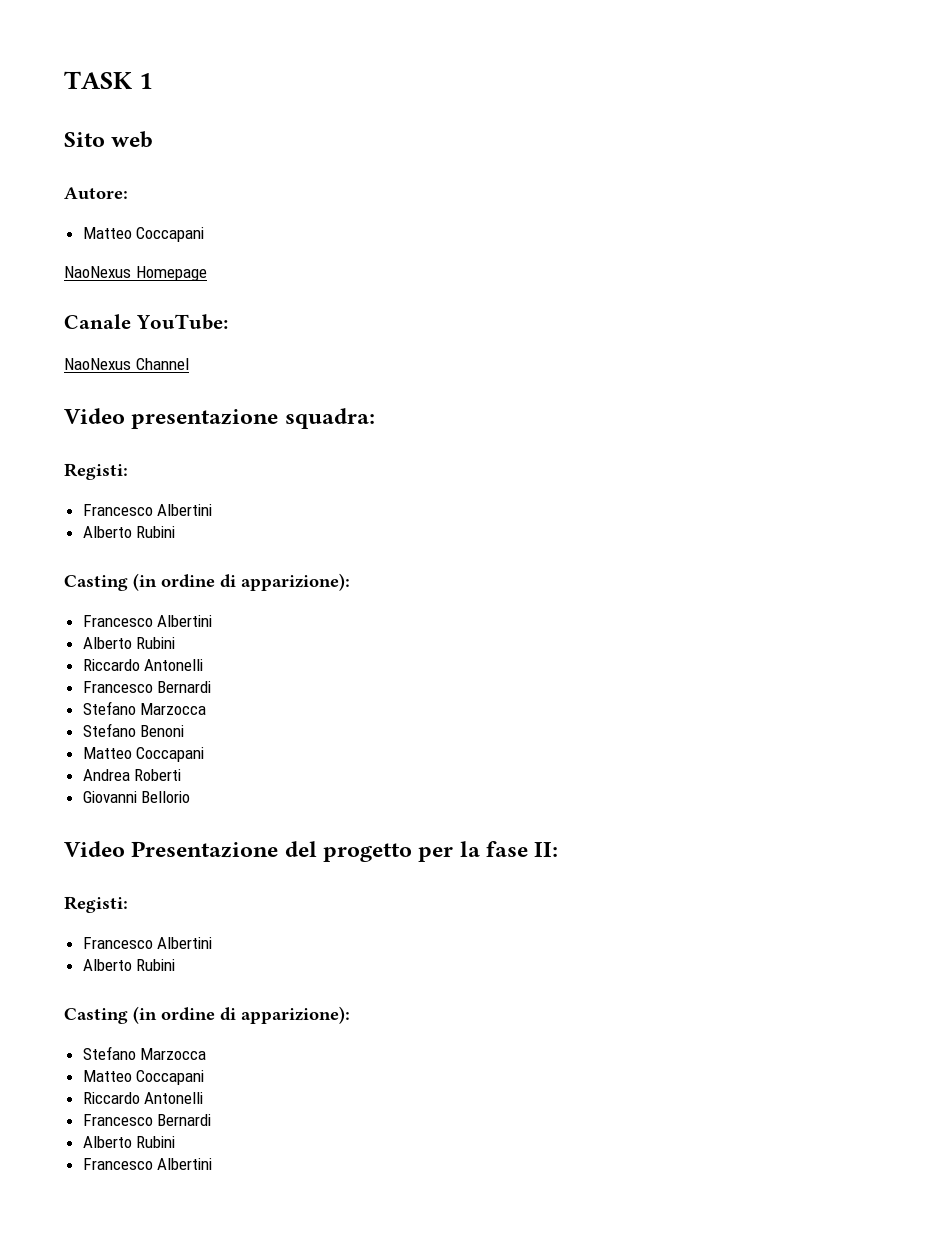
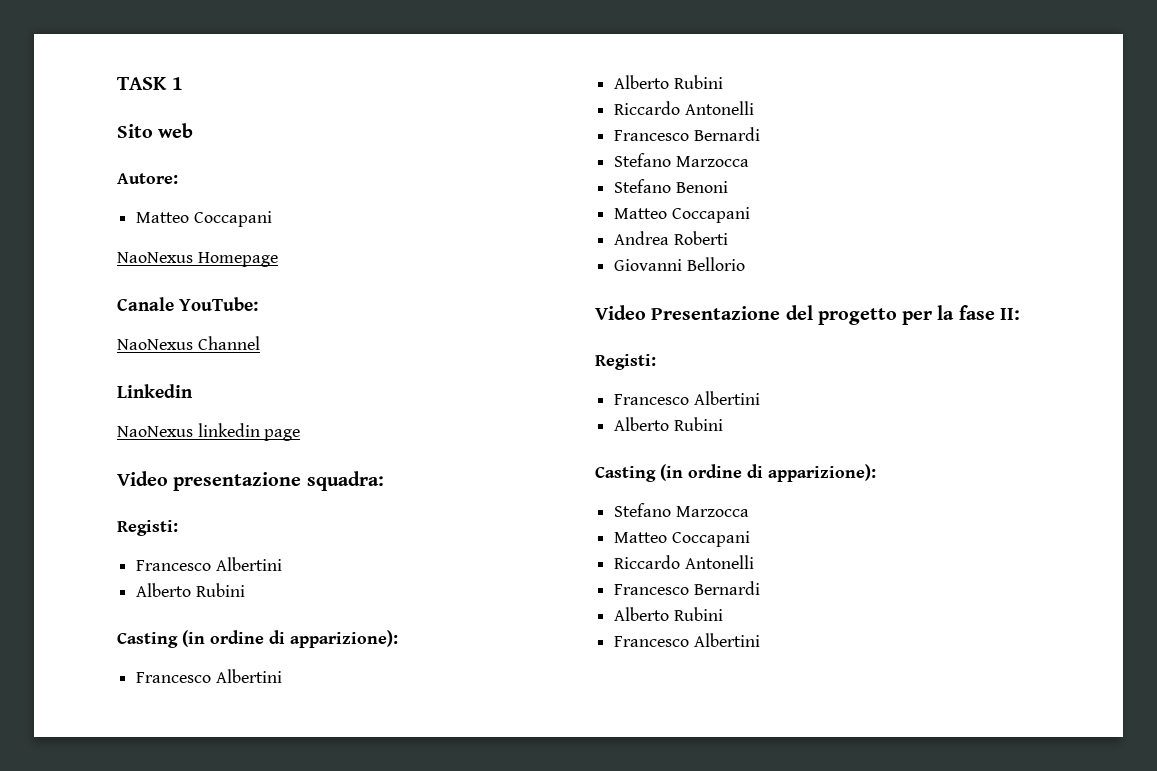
(189, 364) none -> [117,384,193,398] [117,423,301,441] // Linkedin // NaoNexus linkedin page

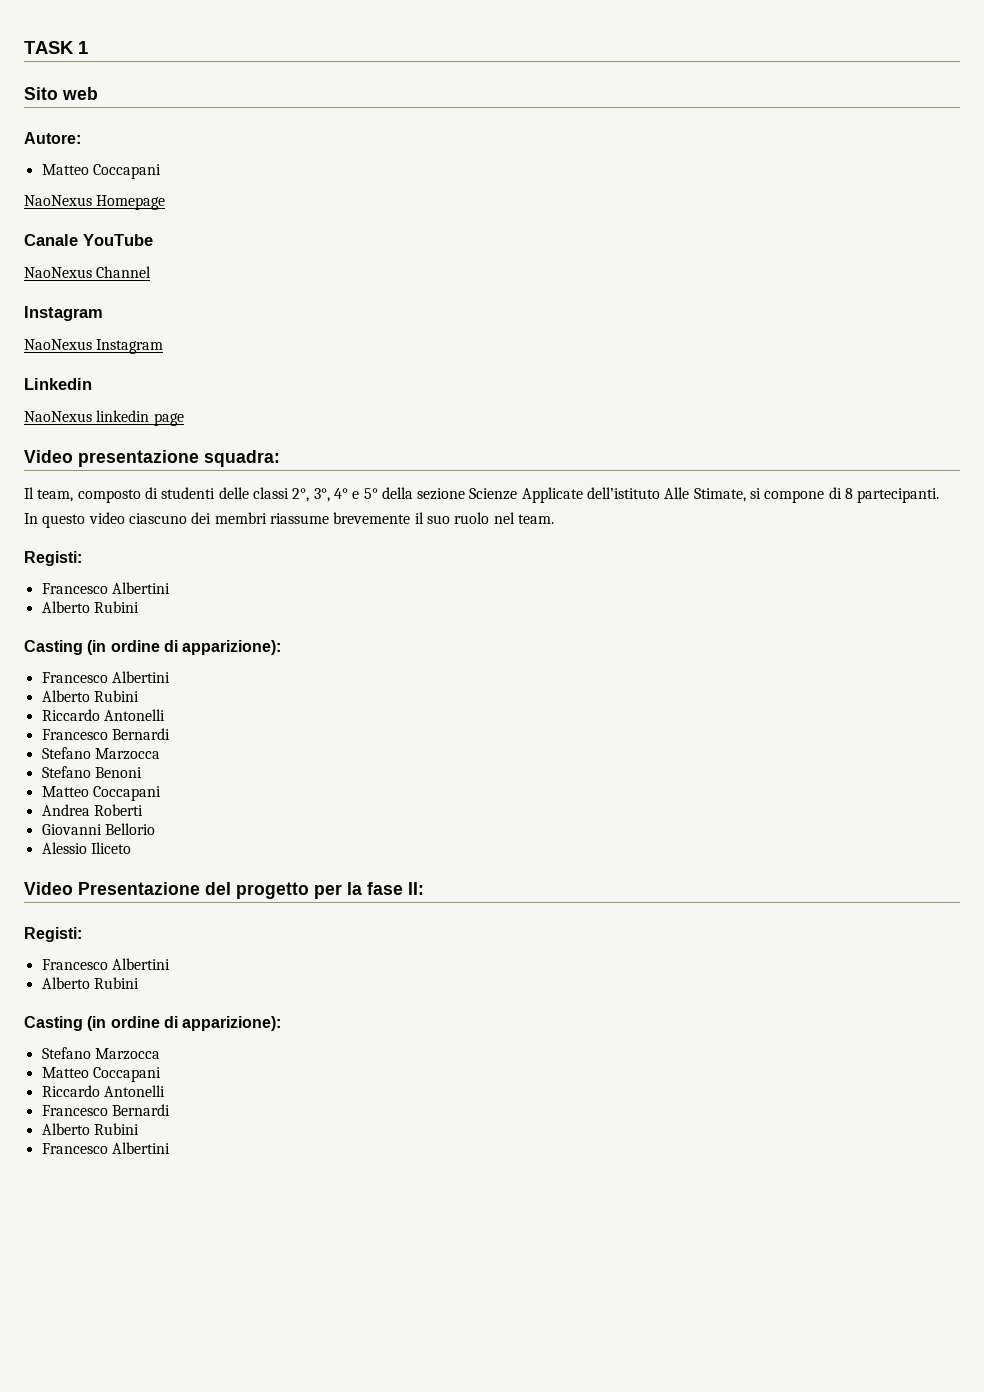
[179,297,258,311] YouTube: -> [83,234,153,246] YouTube
(260, 343) none -> [24,306,103,321] [24,339,164,354] // Instagram // NaoNexus Instagram
(384, 481) none -> [24,487,940,503] [24,512,554,528] // Il team, composto di studenti delle classi 2°, 3°, 4° e 5° della sezione Scienze Applicate dell’istituto Alle Stimate, si compone di 8 partecipanti. // In questo video ciascuno dei membri riassume brevemente il suo ruolo nel team.
(745, 264) none -> [41,842,131,854] // Alessio Iliceto

